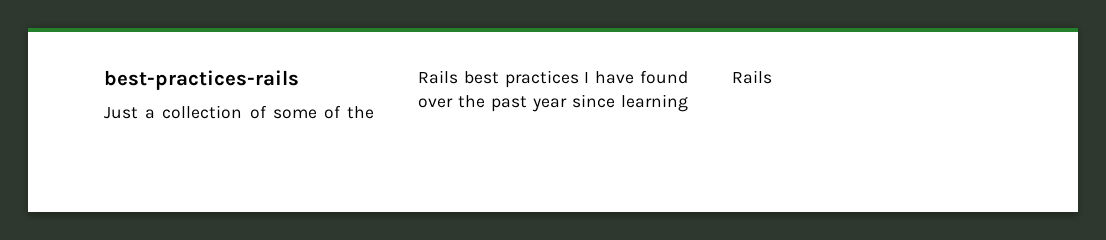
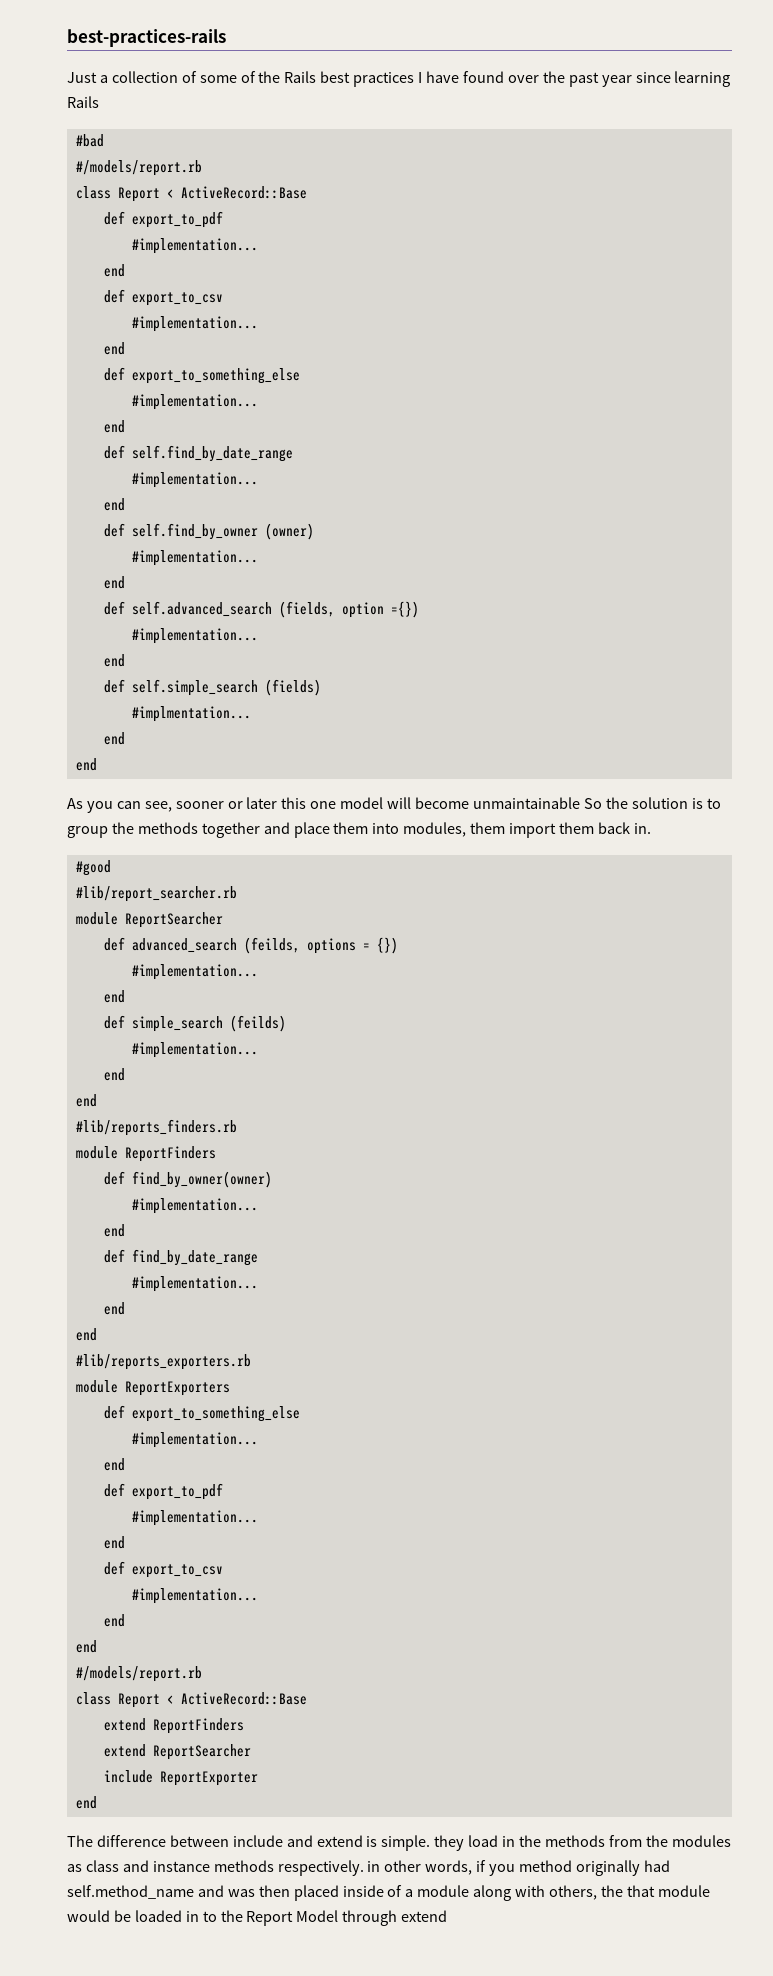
(772, 77) none -> [75,134,104,147] [75,160,202,176] [75,186,307,202] [103,211,223,228] [131,238,258,254] [103,264,125,277] [103,289,223,306] [131,316,258,332] [103,342,125,355] [103,367,300,384] [131,394,258,410] [103,420,125,433] [103,445,293,462] [131,472,258,488] [103,498,125,511] [103,523,314,540] [131,550,258,566] [103,576,125,589] [103,601,419,618] [131,628,258,644] [103,654,125,667] [103,679,321,696] [131,706,251,722] [103,732,125,745] [75,758,97,771] [67,797,721,813] [67,822,651,838] [75,860,111,876] [75,886,237,902] [75,912,223,928] [103,937,398,954] [131,964,258,980] [103,990,125,1003] [103,1015,286,1032] [131,1042,258,1058] [103,1068,125,1081] [75,1094,97,1107] [75,1119,237,1136] [75,1146,216,1162] [103,1171,272,1188] [131,1198,258,1214] [103,1224,125,1237] [103,1249,258,1266] [131,1276,258,1292] [103,1302,125,1315] [75,1328,97,1341] [75,1354,251,1370] [75,1380,230,1396] [103,1405,300,1422] [131,1432,258,1448] [103,1458,125,1471] [103,1483,223,1500] [131,1510,258,1526] [103,1536,125,1549] [103,1561,223,1578] [131,1588,258,1604] [103,1614,125,1627] [75,1640,97,1653] [75,1666,202,1682] [75,1692,307,1708] [103,1718,244,1734] [103,1744,251,1760] [103,1770,258,1786] [75,1796,97,1809] [67,1835,731,1851] [67,1860,670,1876] [67,1885,710,1901] [67,1910,448,1926] // #bad // #/models/report.rb // class Report < ActiveRecord::Base // def export_to_pdf // #implementation... // end // def export_to_csv // #implementation... // end // def export_to_something_else // #implementation... // end // def self.find_by_date_range // #implementation... // end // def self.find_by_owner (owner) // #implementation... // end // def self.advanced_search (fields, option ={}) // #implementation... // end // def self.simple_search (fields) // #implmentation... // end // end // As you can see, sooner or later this one model will become unmaintainable So the solution is to group the methods together and place them into modules, them import them back in. // #good // #lib/report_searcher.rb // module ReportSearcher // def advanced_search (feilds, options = {}) // #implementation... // end // def simple_search (feilds) // #implementation... // end // end // #lib/reports_finders.rb // module ReportFinders // def find_by_owner(owner) // #implementation... // end // def find_by_date_range // #implementation... // end // end // #lib/reports_exporters.rb // module ReportExporters // def export_to_something_else // #implementation... // end // def export_to_pdf // #implementation... // end // def export_to_csv // #implementation... // end // end // #/models/report.rb // class Report < ActiveRecord::Base // extend ReportFinders // extend ReportSearcher // include ReportExporter // end // The difference between include and extend is simple. they load in the methods from the modules as class and instance methods respectively. in other words, if you method originally had self.method_name and was then placed inside of a module along with others, the that module would be loaded in to the Report Model through extend

